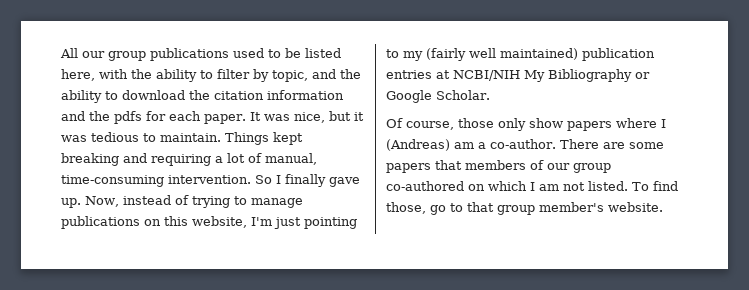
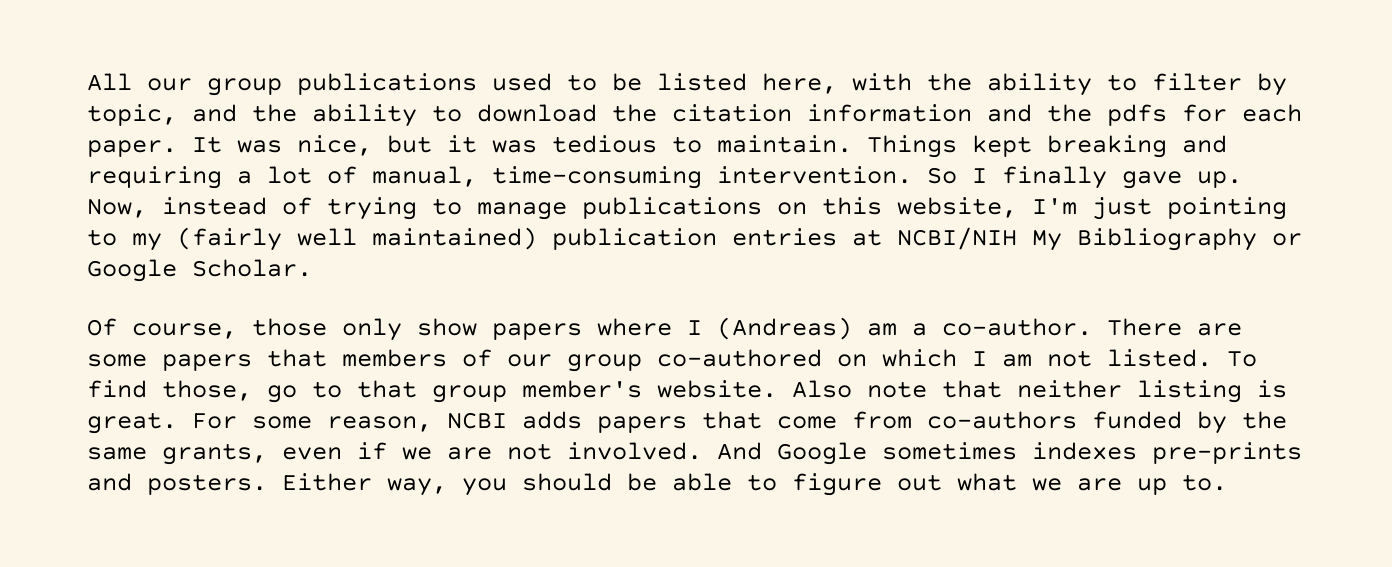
(663, 207) none -> [792,380,1287,403] [87,411,1287,434] [87,442,1302,465] [87,473,1227,496] Also note that neither listing is great. For some reason, NCBI adds papers that come from co-authors funded by the same grants, even if we are not involved. And Google sometimes indexes pre-prints and posters. Either way, you should be able to figure out what we are up to.

